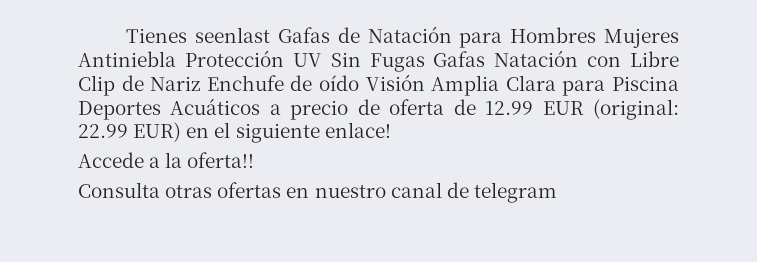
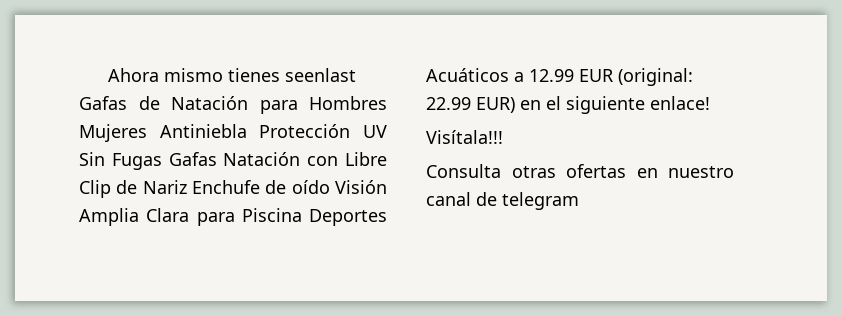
[126,28,188,43] Tienes -> [107,68,280,82] Ahora mismo tienes
[290,99,476,120] precio de oferta de -> (524, 77) none
[78,152,255,168] Accede a la oferta!! -> [426,130,503,144] Visítala!!!

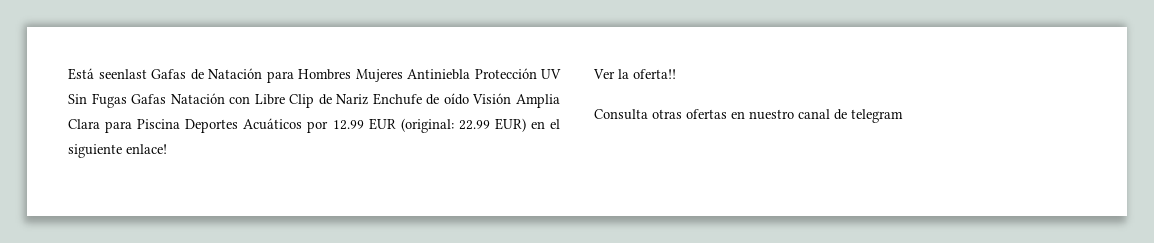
[107,68,280,82] Ahora mismo tienes -> [68,68,94,80] Está
[514,72,524,82] a -> [307,121,329,133] por
[426,130,503,144] Visítala!!! -> [593,69,676,79] Ver la oferta!!

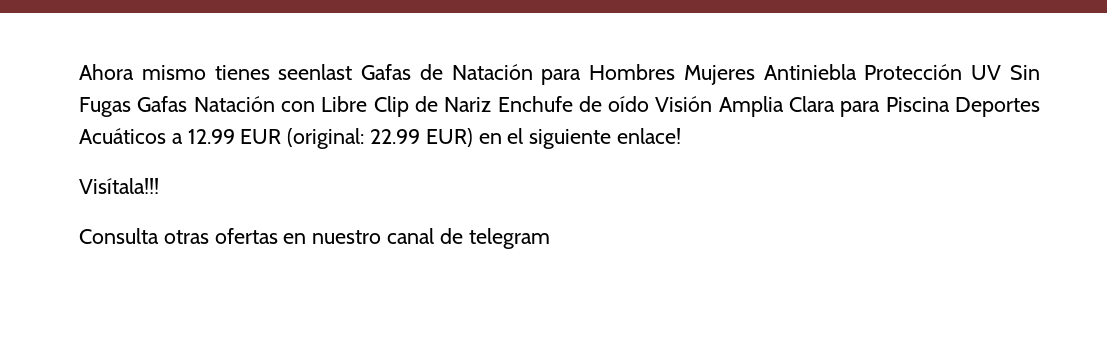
[68,68,94,80] Está -> [79,64,270,80] Ahora mismo tienes
[307,121,329,133] por -> [171,133,183,144] a
[593,69,676,79] Ver la oferta!! -> [79,178,159,194] Visítala!!!

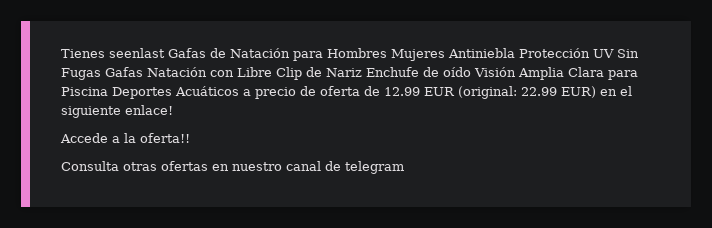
[79,64,270,80] Ahora mismo tienes -> [61,49,105,58] Tienes
(183, 138) none -> [255,86,380,99] precio de oferta de
[79,178,159,194] Visítala!!! -> [60,133,190,143] Accede a la oferta!!

